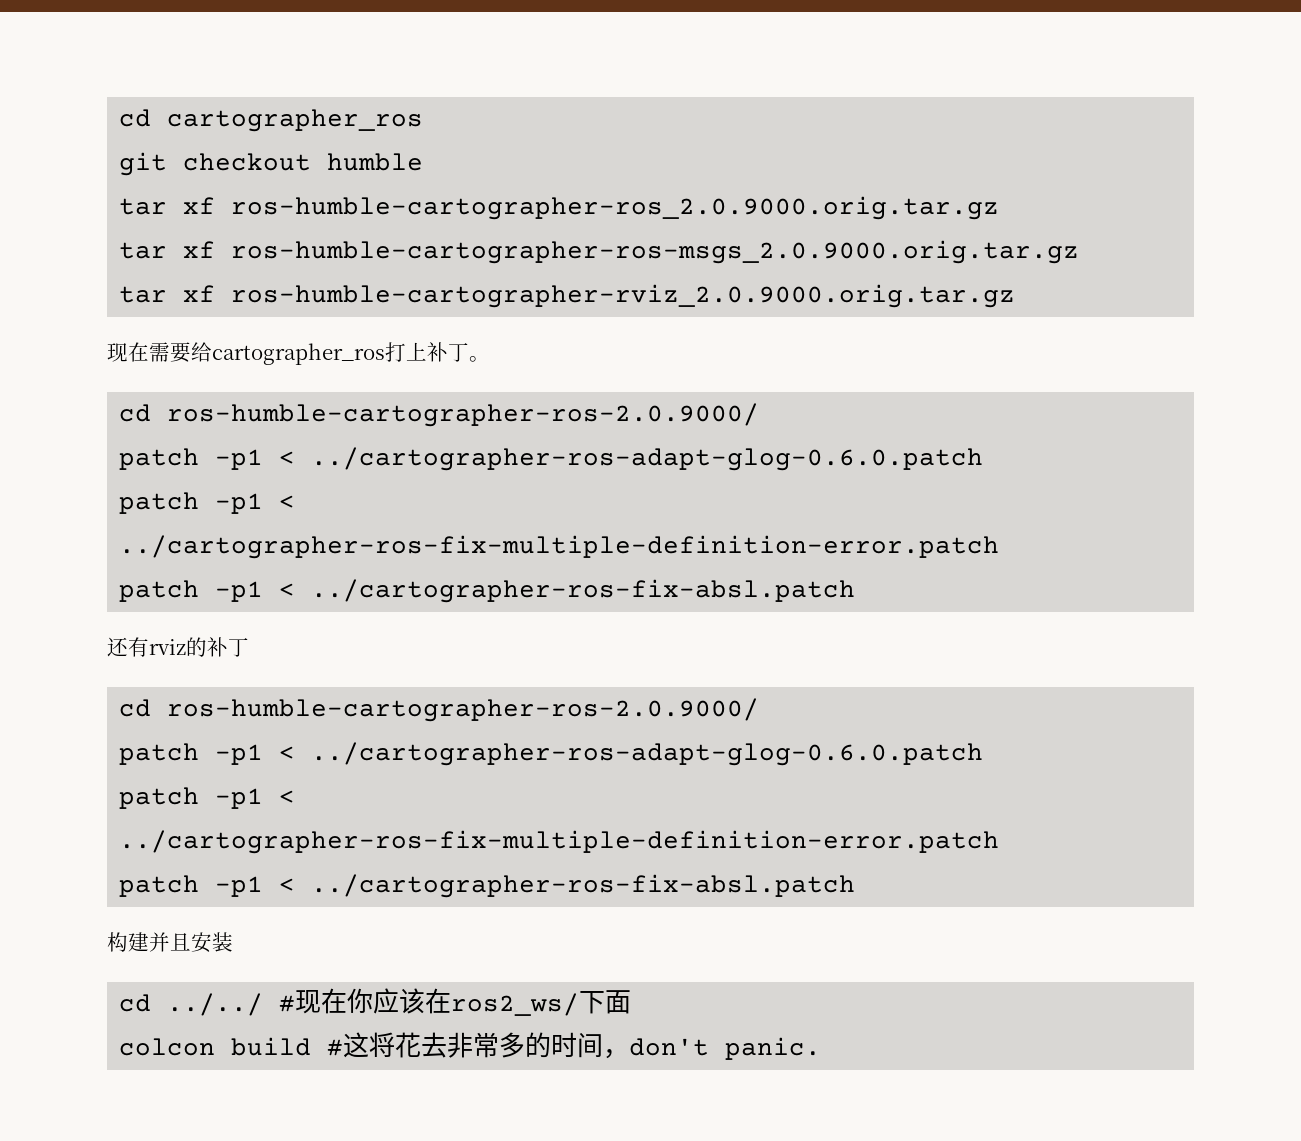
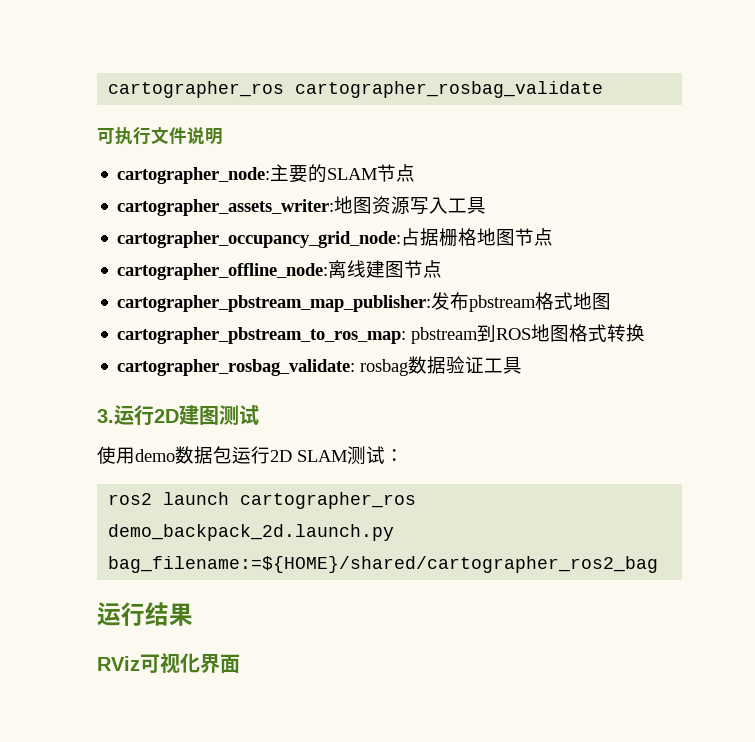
[119,109,424,132] [119,152,424,176] [119,196,1000,220] [119,240,1080,264] [119,284,1016,308] [107,342,490,365] [119,403,760,427] [119,447,984,471] [119,492,296,514] [119,535,1000,559] [119,579,856,603] [107,637,249,657] [119,698,760,722] [119,742,984,766] [119,787,296,809] [119,830,1000,854] [119,874,856,898] [107,932,233,953] [119,988,632,1016] [119,1032,822,1060] cd cartographer_ros // git checkout humble // tar xf ros-humble-cartographer-ros_2.0.9000.orig.tar.gz // tar xf ros-humble-cartographer-ros-msgs_2.0.9000.orig.tar.gz // tar xf ros-humble-cartographer-rviz_2.0.9000.orig.tar.gz // 现在需要给cartographer_ros打上补丁。 // cd ros-humble-cartographer-ros-2.0.9000/ // patch -p1 < ../cartographer-ros-adapt-glog-0.6.0.patch // patch -p1 < ../cartographer-ros-fix-multiple-definition-error.patch // patch -p1 < ../cartographer-ros-fix-absl.patch // 还有rviz的补丁 // cd ros-humble-cartographer-ros-2.0.9000/ // patch -p1 < ../cartographer-ros-adapt-glog-0.6.0.patch // patch -p1 < ../cartographer-ros-fix-multiple-definition-error.patch // patch -p1 < ../cartographer-ros-fix-absl.patch // 构建并且安装 // cd ../../ #现在你应该在ros2_ws/下面 // colcon build #这将花去非常多的时间，don't panic. -> [108,81,604,98] [97,127,223,145] [117,164,416,184] [117,196,487,216] [117,228,554,248] [117,260,443,280] [117,292,612,312] [117,324,646,344] [117,356,523,376] [97,405,259,426] [97,446,404,465] [108,492,417,509] [108,524,395,541] [108,556,659,573] [97,602,193,626] [97,653,240,674] cartographer_ros cartographer_rosbag_validate // 可执行文件说明 // cartographer_node:主要的SLAM节点 // cartographer_assets_writer:地图资源写入工具 // cartographer_occupancy_grid_node:占据栅格地图节点 // cartographer_offline_node:离线建图节点 // cartographer_pbstream_map_publisher:发布pbstream格式地图 // cartographer_pbstream_to_ros_map: pbstream到ROS地图格式转换 // cartographer_rosbag_validate: rosbag数据验证工具 // 3.运行2D建图测试 // 使用demo数据包运行2D SLAM测试： // ros2 launch cartographer_ros demo_backpack_2d.launch.py bag_filename:=${HOME}/shared/cartographer_ros2_bag // 运行结果 // RViz可视化界面

